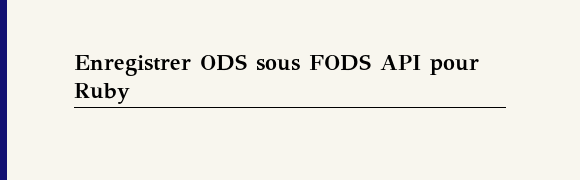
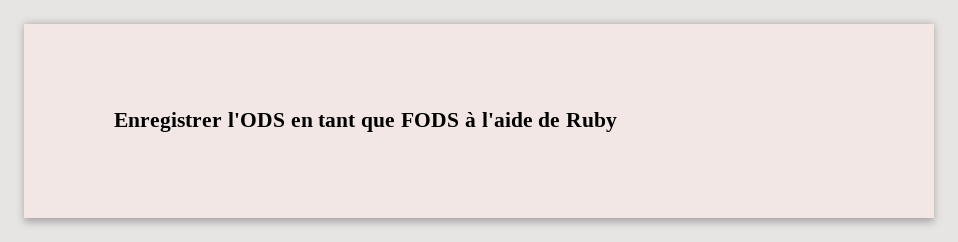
[200,54,479,75] ODS sous FODS API pour -> [227,112,561,132] l'ODS en tant que FODS à l'aide de

